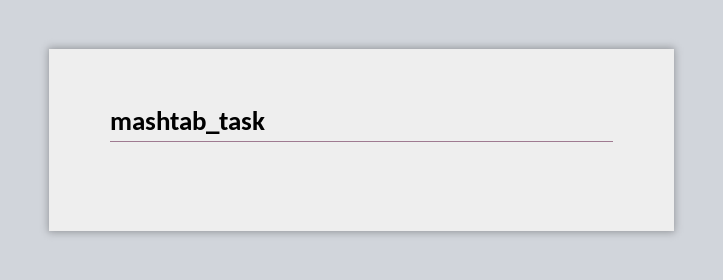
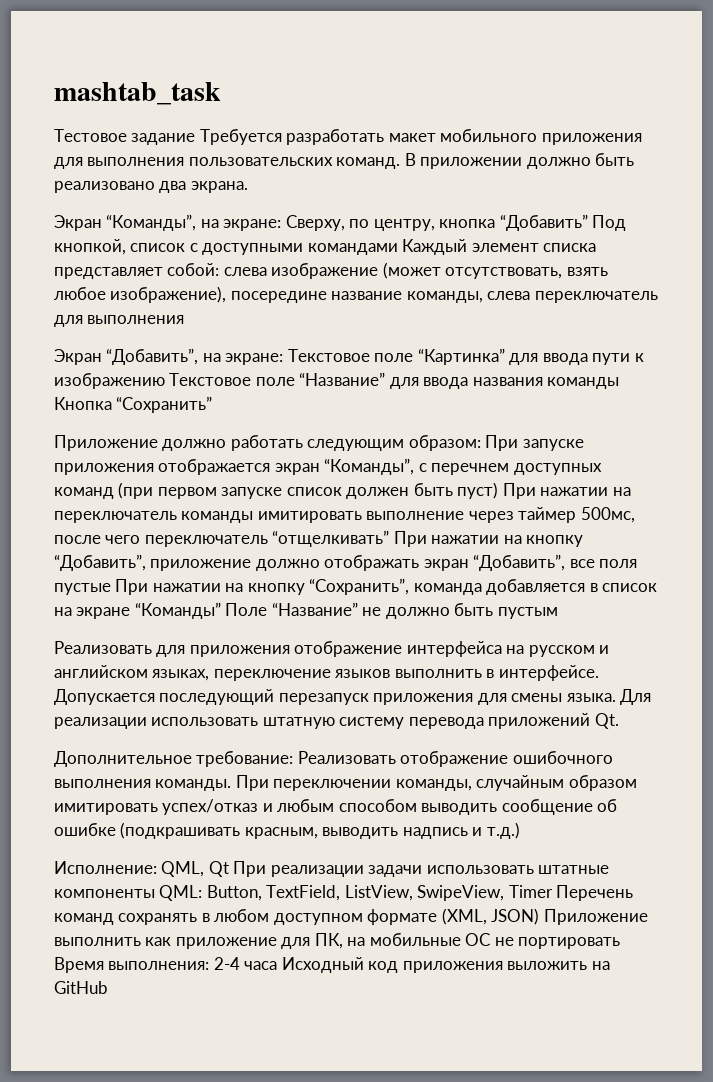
(265, 122) none -> [54,129,642,145] [54,153,635,169] [54,181,248,193] [54,214,627,231] [54,239,597,255] [54,262,608,279] [54,286,658,303] [54,315,185,327] [54,348,644,365] [54,372,620,389] [54,396,213,413] [54,435,584,451] [54,458,602,475] [54,482,631,499] [54,507,635,523] [54,530,584,547] [54,554,638,571] [54,578,658,595] [54,602,558,619] [54,641,610,657] [54,665,599,681] [54,689,652,705] [54,713,619,729] [54,751,613,767] [54,775,637,791] [54,799,618,815] [54,822,520,839] [54,861,610,877] [54,885,634,901] [54,908,648,925] [54,933,621,949] [54,957,610,973] [54,981,108,994] // Тестовое задание Требуется разработать макет мобильного приложения для выполнения пользовательских команд. В приложении должно быть реализовано два экрана. // Экран “Команды”, на экране: Сверху, по центру, кнопка “Добавить” Под кнопкой, список с доступными командами Каждый элемент списка представляет собой: слева изображение (может отсутствовать, взять любое изображение), посередине название команды, слева переключатель для выполнения // Экран “Добавить”, на экране: Текстовое поле “Картинка” для ввода пути к изображению Текстовое поле “Название” для ввода названия команды Кнопка “Сохранить” // Приложение должно работать следующим образом: При запуске приложения отображается экран “Команды”, с перечнем доступных команд (при первом запуске список должен быть пуст) При нажатии на переключатель команды имитировать выполнение через таймер 500мс, после чего переключатель “отщелкивать” При нажатии на кнопку “Добавить”, приложение должно отображать экран “Добавить”, все поля пустые При нажатии на кнопку “Сохранить”, команда добавляется в список на экране “Команды” Поле “Название” не должно быть пустым // Реализовать для приложения отображение интерфейса на русском и английском языках, переключение языков выполнить в интерфейсе. Допускается последующий перезапуск приложения для смены языка. Для реализации использовать штатную систему перевода приложений Qt. // Дополнительное требование: Реализовать отображение ошибочного выполнения команды. При переключении команды, случайным образом имитировать успех/отказ и любым способом выводить сообщение об ошибке (подкрашивать красным, выводить надпись и т.д.) // Исполнение: QML, Qt При реализации задачи использовать штатные компоненты QML: Button, TextField, ListView, SwipeView, Timer Перечень команд сохранять в любом доступном формате (XML, JSON) Приложение выполнить как приложение для ПК, на мобильные ОС не портировать Время выполнения: 2-4 часа Исходный код приложения выложить на GitHub

